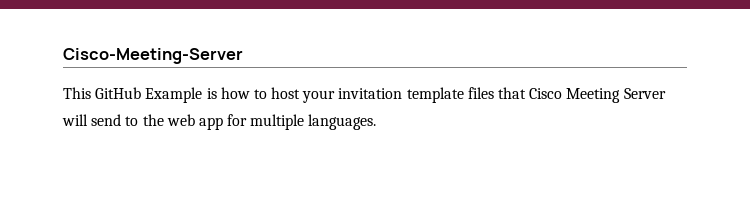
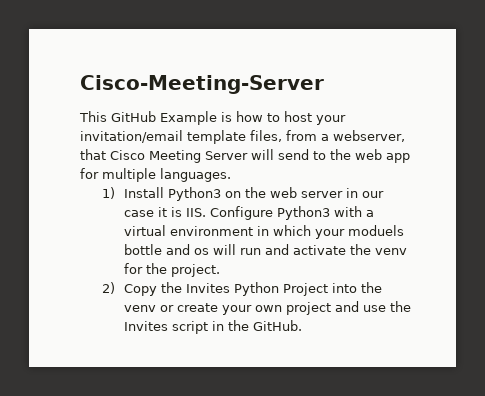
[338,87,494,103] invitation template files -> [80,130,405,144] invitation/email template files, from a webserver,
(377, 122) none -> [101,187,384,201] [123,206,374,220] [123,225,404,239] [123,244,407,255] [123,263,220,277] [101,282,382,296] [123,301,411,315] [123,320,302,334] // 1) Install Python3 on the web server in our case it is IIS. Configure Python3 with a virtual environment in which your moduels bottle and os will run and activate the venv for the project. // 2) Copy the Invites Python Project into the venv or create your own project and use the Invites script in the GitHub.

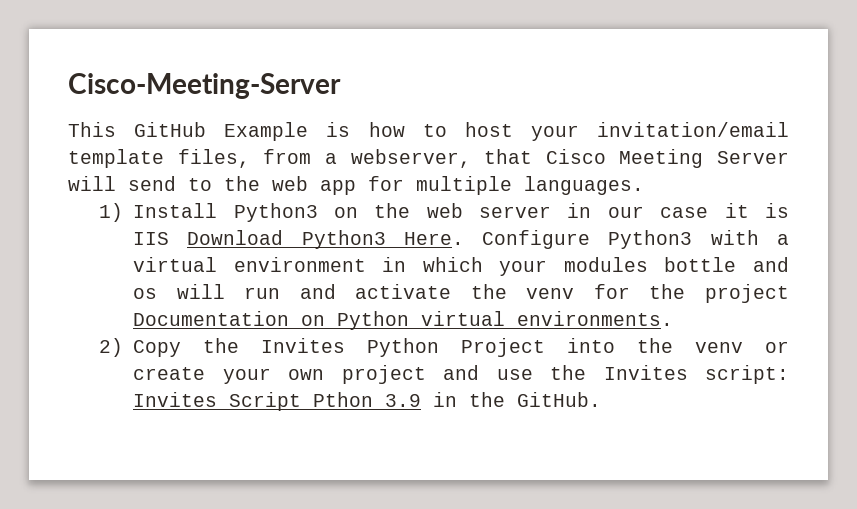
[185,208,206,217] IIS. -> [133,230,464,249] IIS Download Python3 Here.
[347,225,404,236] moduels -> [563,257,648,272] modules
[170,264,220,277] project. -> [705,284,789,303] [133,311,674,330] project Documentation on Python virtual environments.
[171,321,208,334] script -> [705,365,789,384] [133,392,422,411] script: Invites Script Pthon 3.9

